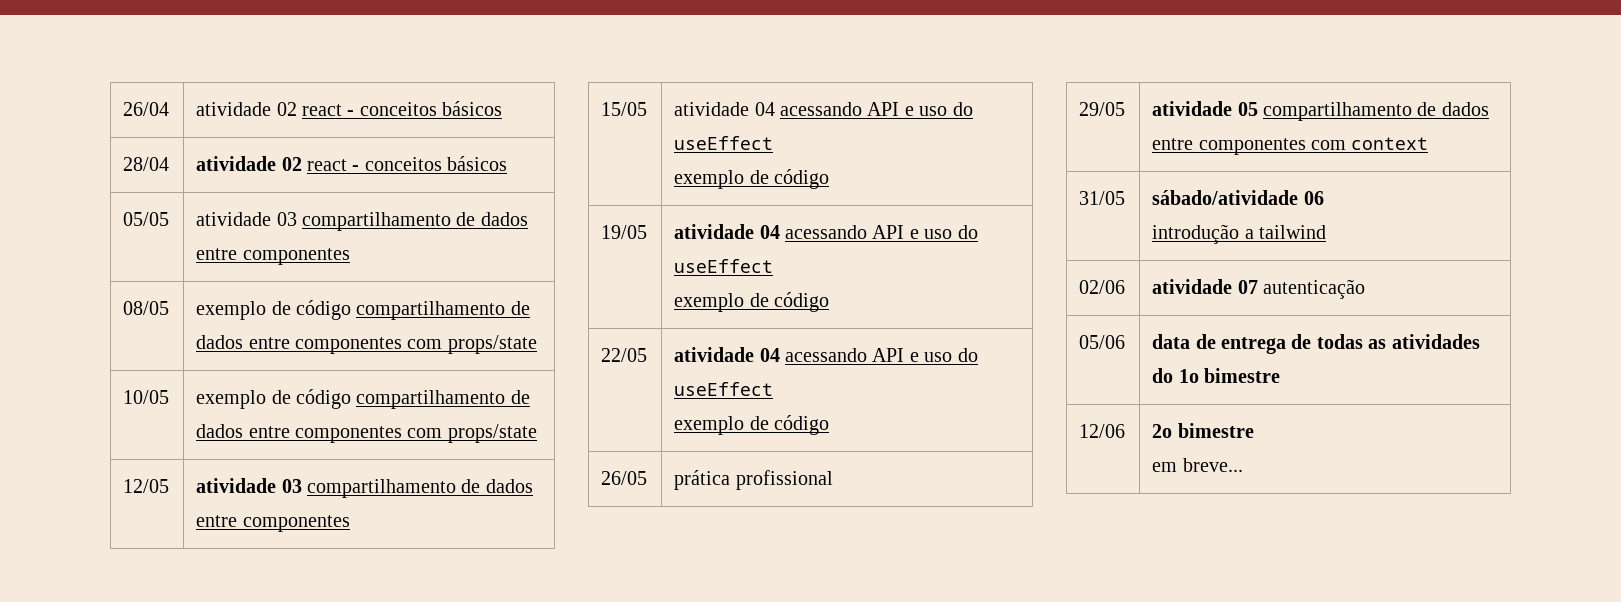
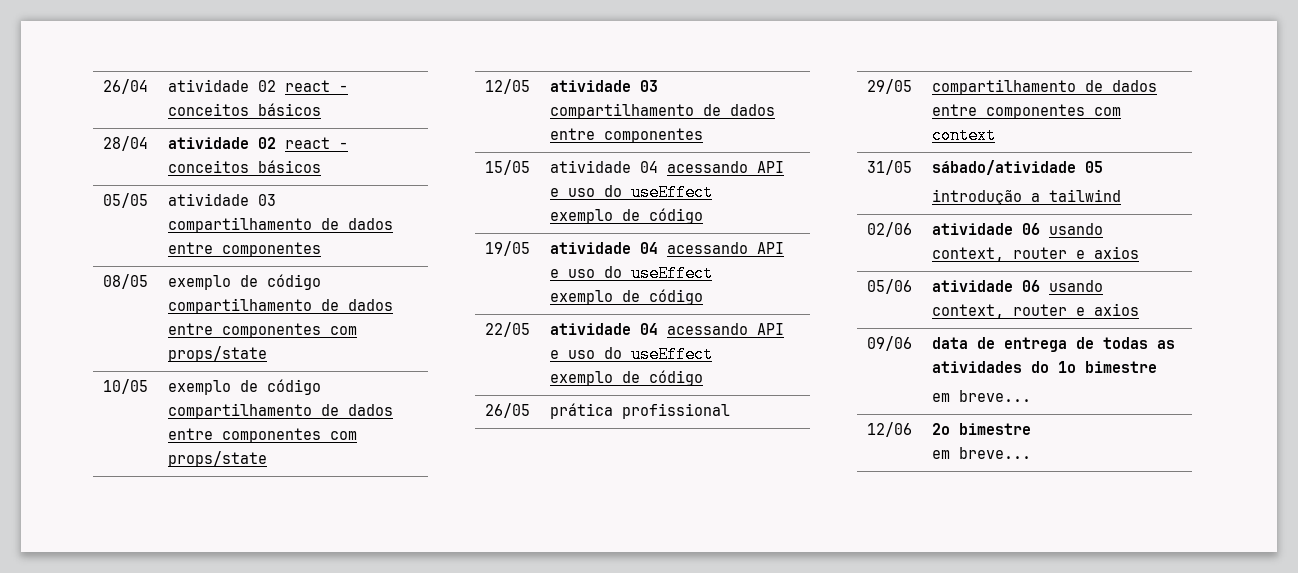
[1152,101,1258,116] atividade 05 -> (912, 86) none
[1303,191,1324,205] 06 -> [1084,161,1103,173] 05
[1237,279,1365,299] [1079,335,1126,349] 07 autenticação // 05/06 -> [1021,223,1103,235] [931,246,1139,262] [866,279,912,294] [931,280,1103,292] [931,303,1139,319] [866,336,912,351] 06 usando context, router e axios // 05/06 | atividade 06 usando context, router e axios // 09/06
(1280, 375) none -> [931,390,1031,402] // em breve...

